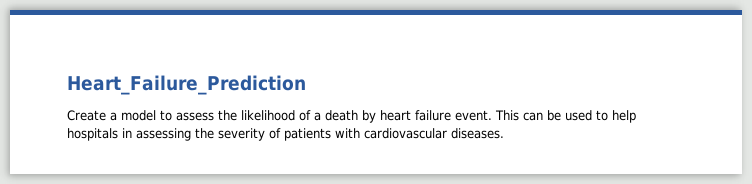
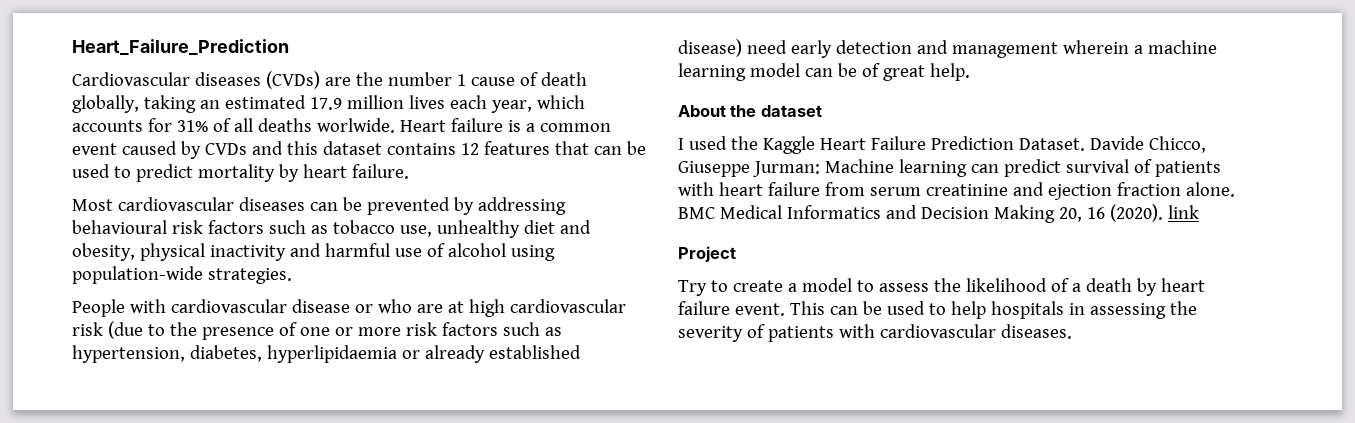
[67,110,106,121] Create -> [72,71,587,89] [72,95,585,113] [72,118,611,133] [72,141,646,159] [72,164,409,182] [72,197,566,215] [72,220,591,238] [72,243,555,261] [72,266,292,284] [72,299,626,317] [72,321,562,340] [72,345,581,363] [678,39,1217,58] [678,63,970,81] [678,105,822,117] [678,136,1206,154] [678,159,1221,177] [678,182,1235,200] [678,204,1199,223] [678,246,736,262] [678,280,783,296] Cardiovascular diseases (CVDs) are the number 1 cause of death globally, taking an estimated 17.9 million lives each year, which accounts for 31% of all deaths worlwide. Heart failure is a common event caused by CVDs and this dataset contains 12 features that can be used to predict mortality by heart failure. // Most cardiovascular diseases can be prevented by addressing behavioural risk factors such as tobacco use, unhealthy diet and obesity, physical inactivity and harmful use of alcohol using population-wide strategies. // People with cardiovascular disease or who are at high cardiovascular risk (due to the presence of one or more risk factors such as hypertension, diabetes, hyperlipidaemia or already established disease) need early detection and management wherein a machine learning model can be of great help. // About the dataset // I used the Kaggle Heart Failure Prediction Dataset. Davide Chicco, Giuseppe Jurman: Machine learning can predict survival of patients with heart failure from serum creatinine and ejection fraction alone. BMC Medical Informatics and Decision Making 20, 16 (2020). link // Project // Try to create

